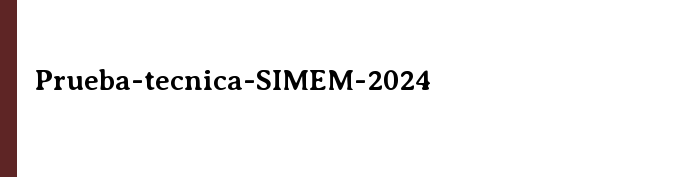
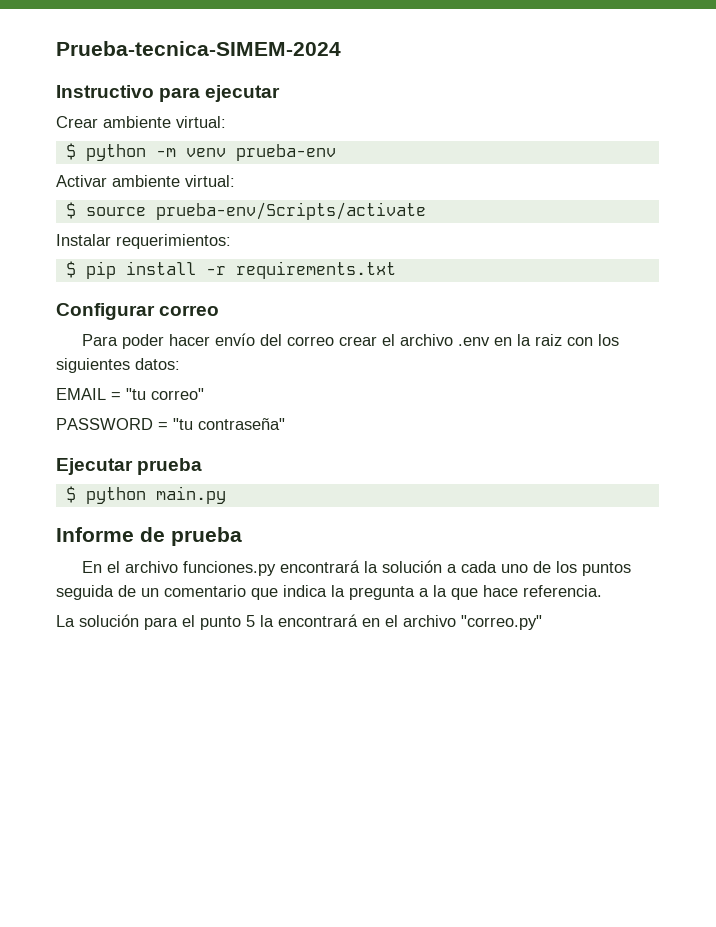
(432, 79) none -> [56,85,281,102] [56,116,226,128] [65,143,336,161] [56,175,235,187] [65,202,426,220] [56,234,231,249] [65,261,396,279] [56,303,220,320] [81,333,619,349] [56,358,180,373] [56,388,204,400] [56,418,285,430] [56,458,203,475] [65,486,226,504] [56,527,242,546] [81,560,631,576] [56,585,602,600] [56,614,542,630] // Instructivo para ejecutar // Crear ambiente virtual: // $ python -m venv prueba-env // Activar ambiente virtual: // $ source prueba-env/Scripts/activate // Instalar requerimientos: // $ pip install -r requirements.txt // Configurar correo // Para poder hacer envío del correo crear el archivo .env en la raiz con los siguientes datos: // EMAIL = "tu correo" // PASSWORD = "tu contraseña" // Ejecutar prueba // $ python main.py // Informe de prueba // En el archivo funciones.py encontrará la solución a cada uno de los puntos seguida de un comentario que indica la pregunta a la que hace referencia. // La solución para el punto 5 la encontrará en el archivo "correo.py"

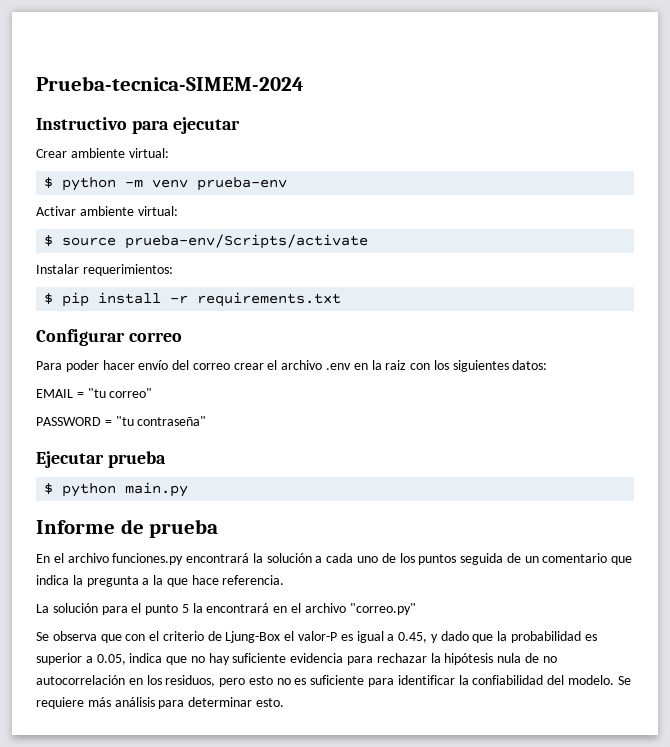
(542, 622) none -> [36,631,597,643] [36,653,557,665] [36,675,631,687] [36,697,284,709] // Se observa que con el criterio de Ljung-Box el valor-P es igual a 0.45, y dado que la probabilidad es superior a 0.05, indica que no hay suficiente evidencia para rechazar la hipótesis nula de no autocorrelación en los residuos, pero esto no es suficiente para identificar la confiabilidad del modelo. Se requiere más análisis para determinar esto.

